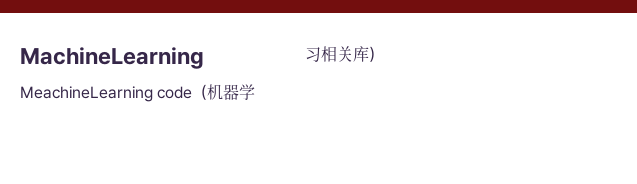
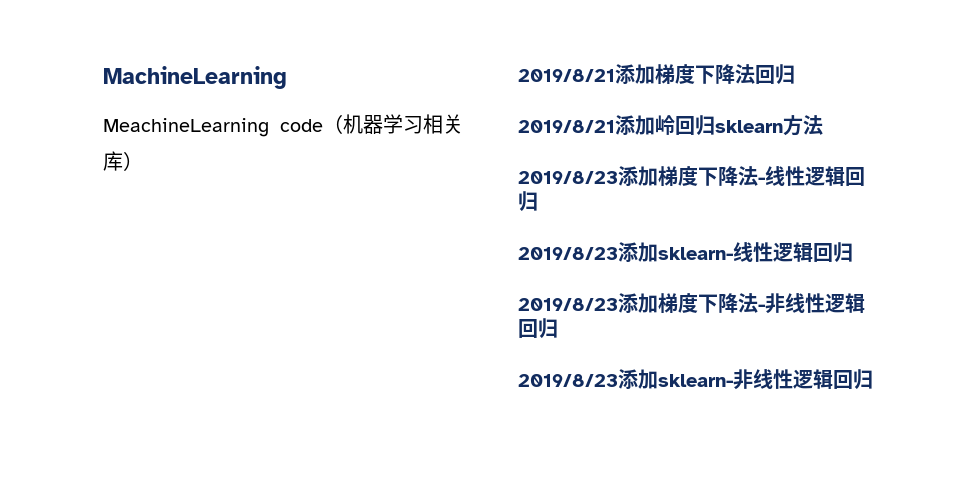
(384, 54) none -> [518,64,795,85] [518,115,823,136] [518,166,865,186] [518,191,538,212] [518,242,853,263] [518,293,865,314] [518,318,558,339] [518,369,873,390] // 2019/8/21添加梯度下降法回归 // 2019/8/21添加岭回归sklearn方法 // 2019/8/23添加梯度下降法-线性逻辑回归 // 2019/8/23添加sklearn-线性逻辑回归 // 2019/8/23添加梯度下降法-非线性逻辑回归 // 2019/8/23添加sklearn-非线性逻辑回归

